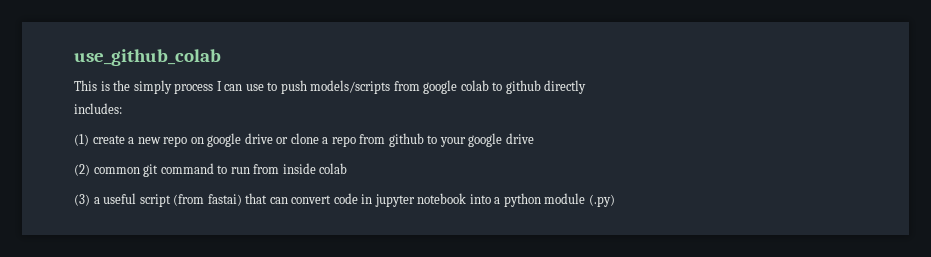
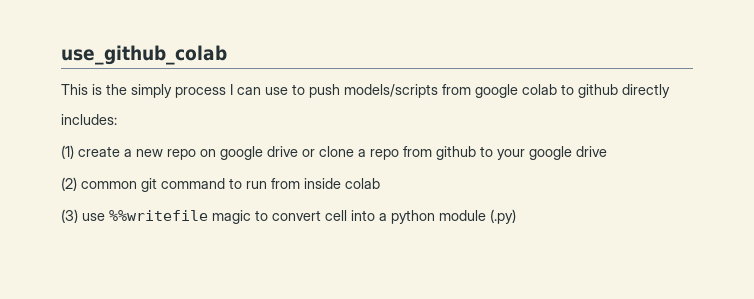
[93,193,467,207] a useful script (from fastai) that can convert code in jupyter notebook -> [82,210,347,224] use %%writefile magic to convert cell

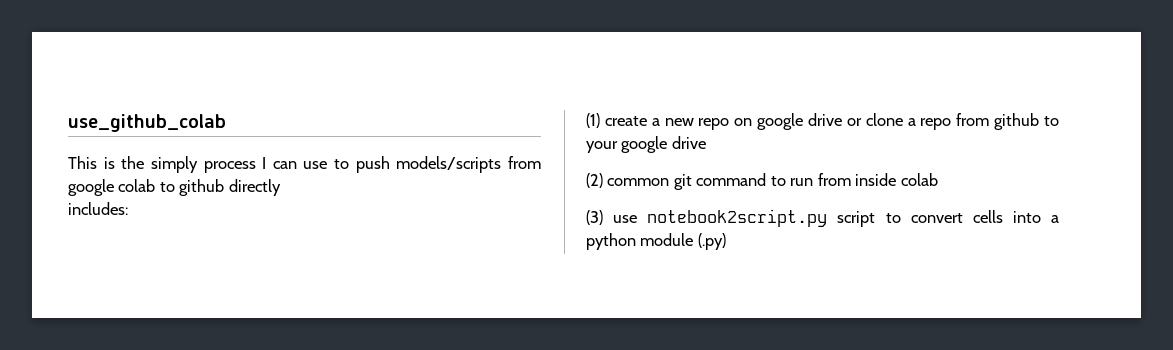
[109,210,251,224] %%writefile magic -> [647,209,876,227] notebook2script.py script
[325,210,347,221] cell -> [972,210,1003,223] cells

